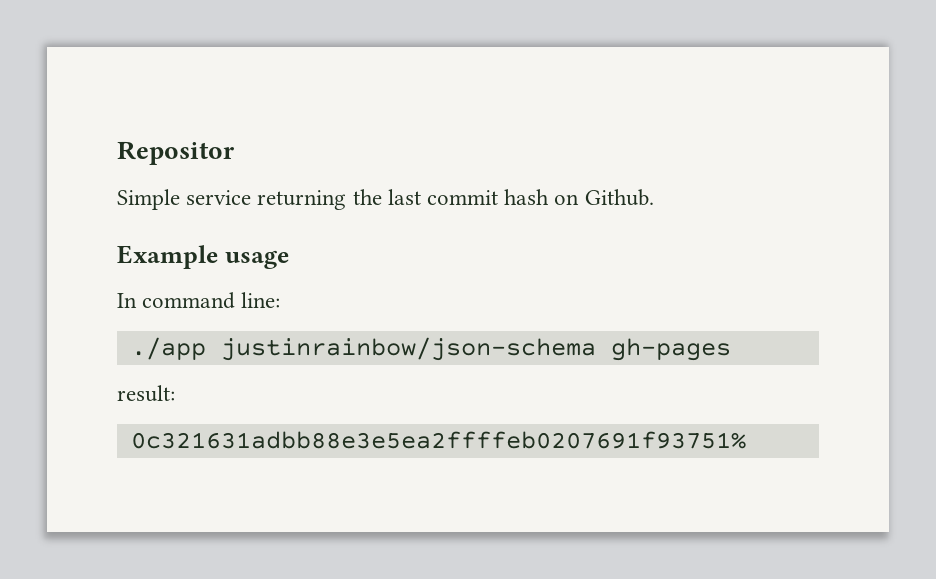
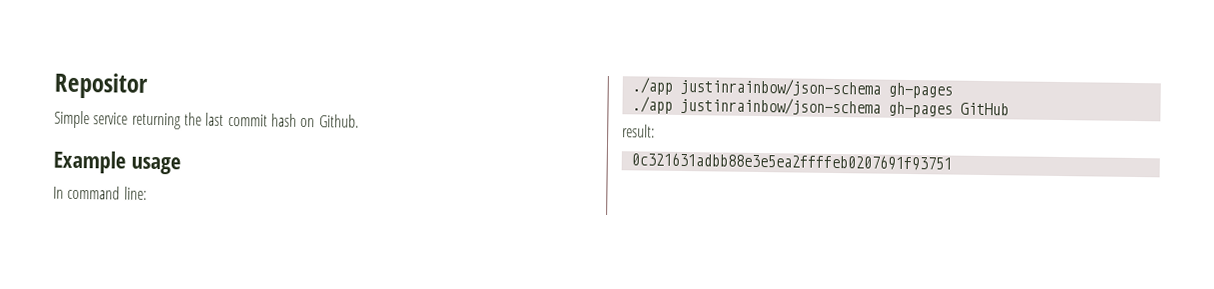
(731, 349) none -> [631,96,1009,118] // ./app justinrainbow/json-schema gh-pages GitHub
[130,431,746,449] 0c321631adbb88e3e5ea2ffffeb0207691f93751% -> [630,152,952,171] 0c321631adbb88e3e5ea2ffffeb0207691f93751

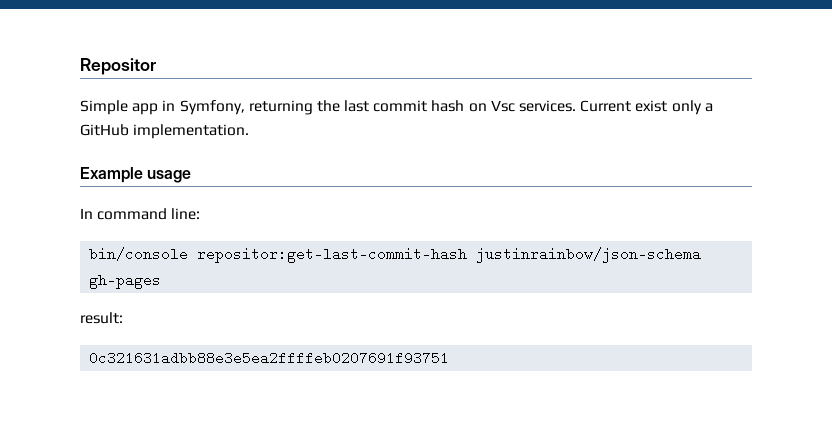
[93,112,129,125] service -> [132,100,245,115] app in Symfony,
[318,114,359,128] Github. -> [490,100,713,115] [80,124,250,139] Vsc services. Current exist only a GitHub implementation.
[631,77,953,99] [631,96,1009,118] ./app justinrainbow/json-schema gh-pages // ./app justinrainbow/json-schema gh-pages GitHub -> [89,247,702,263] [89,273,162,289] bin/console repositor:get-last-commit-hash justinrainbow/json-schema gh-pages

